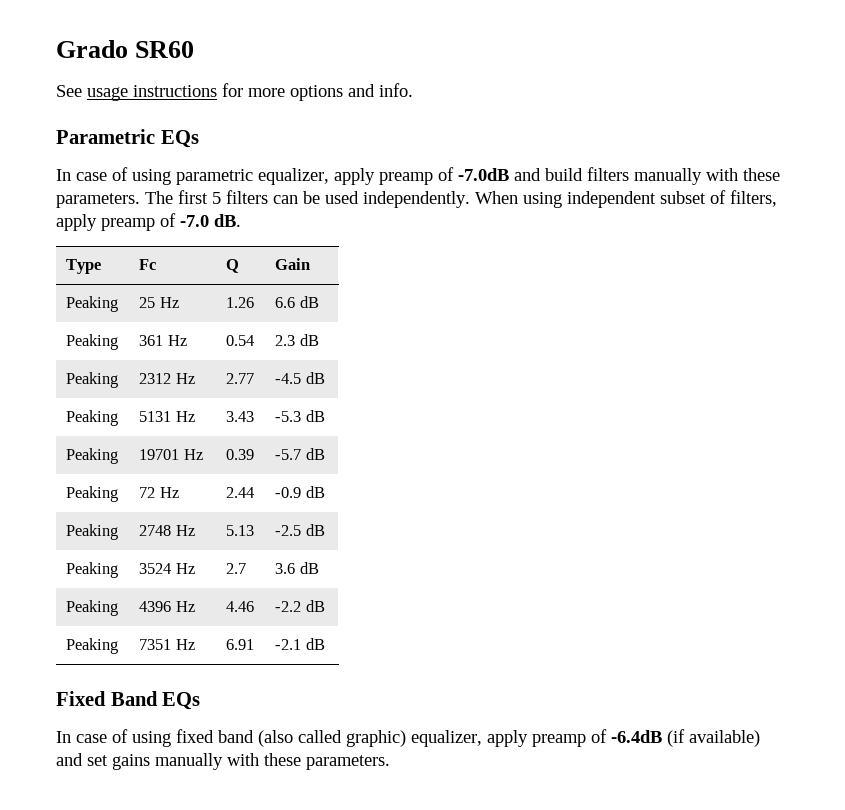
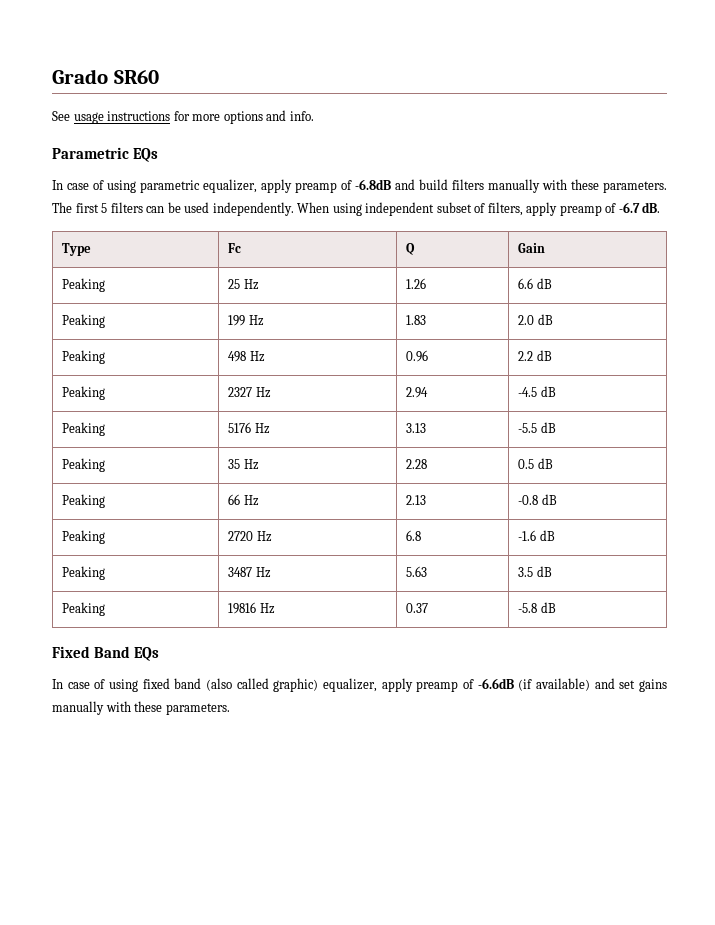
[458,168,509,181] -7.0dB -> [355,179,391,190] -6.8dB
[180,215,209,227] -7.0 -> [618,202,640,213] -6.7
[139,335,187,346] [226,335,255,346] [275,334,319,346] [66,372,119,388] [139,373,195,384] [226,373,255,384] 361 Hz | 0.54 | 2.3 dB // Peaking | 2312 Hz | 2.77 -> [228,315,264,326] [406,315,427,325] [518,314,553,325] [62,350,106,364] [228,351,265,362] [406,350,429,362] [518,350,552,361] [62,386,106,400] [228,387,271,398] [406,387,429,398] 199 Hz | 1.83 | 2.0 dB // Peaking | 498 Hz | 0.96 | 2.2 dB // Peaking | 2327 Hz | 2.94
[139,411,195,422] [226,411,255,422] [275,410,325,422] [66,448,119,464] [139,449,203,460] [226,449,255,460] [275,448,325,460] [66,486,119,502] [139,487,179,498] [226,487,255,498] [275,486,325,498] [66,524,119,540] [139,525,195,536] [226,525,255,536] [275,524,325,536] [66,562,119,578] [139,563,195,574] [226,563,247,574] [275,562,319,574] [66,600,119,616] [139,601,195,612] [226,601,255,612] [275,600,325,612] [66,638,119,654] [139,639,195,650] [226,639,255,650] [275,639,302,650] 5131 Hz | 3.43 | -5.3 dB // Peaking | 19701 Hz | 0.39 | -5.7 dB // Peaking | 72 Hz | 2.44 | -0.9 dB // Peaking | 2748 Hz | 5.13 | -2.5 dB // Peaking | 3524 Hz | 2.7 | 3.6 dB // Peaking | 4396 Hz | 4.46 | -2.2 dB // Peaking | 7351 Hz | 6.91 | -2.1 -> [228,422,270,434] [406,423,427,433] [518,422,556,433] [62,458,106,472] [228,459,259,470] [406,459,428,469] [518,458,553,469] [62,494,106,508] [228,494,259,506] [406,495,427,505] [518,494,557,505] [62,530,106,544] [228,531,272,542] [406,530,422,541] [518,530,555,541] [62,566,106,580] [228,567,271,578] [406,566,428,577] [518,566,552,577] [62,602,106,616] [228,602,275,614] [406,603,429,613] [518,603,538,613] 5176 Hz | 3.13 | -5.5 dB // Peaking | 35 Hz | 2.28 | 0.5 dB // Peaking | 66 Hz | 2.13 | -0.8 dB // Peaking | 2720 Hz | 6.8 | -1.6 dB // Peaking | 3487 Hz | 5.63 | 3.5 dB // Peaking | 19816 Hz | 0.37 | -5.8
[611,730,662,743] -6.4dB -> [477,678,514,689] -6.6dB

